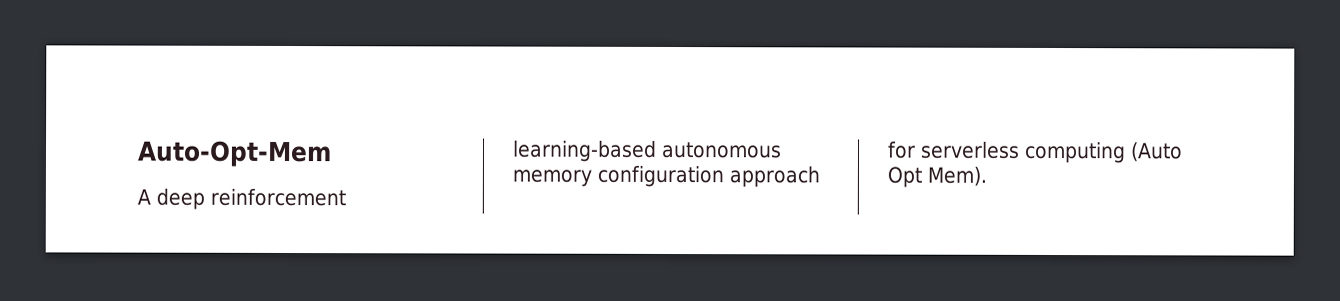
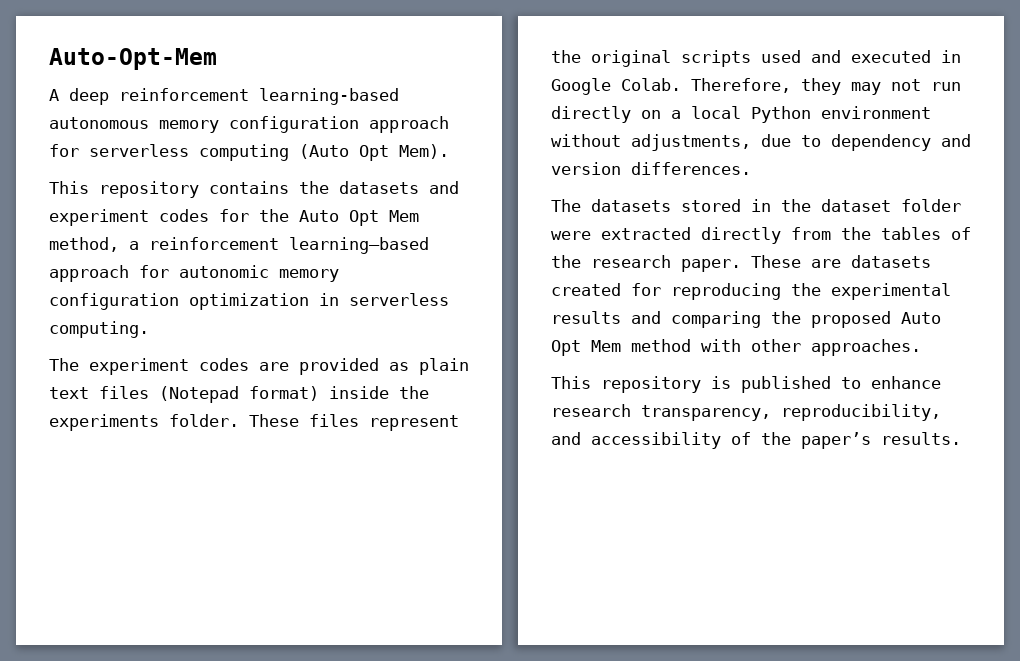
(987, 176) none -> [49,181,459,198] [49,209,419,226] [49,237,429,254] [49,265,339,282] [49,293,449,310] [49,321,149,338] [49,358,469,375] [49,386,429,403] [49,414,459,431] [551,50,961,67] [551,78,961,95] [551,106,931,123] [551,134,971,151] [551,162,751,175] [551,199,961,212] [551,227,971,244] [551,255,931,272] [551,283,951,300] [551,311,941,328] [551,339,921,356] [551,376,941,393] [551,404,941,421] [551,432,961,449] // This repository contains the datasets and experiment codes for the Auto Opt Mem method, a reinforcement learning–based approach for autonomic memory configuration optimization in serverless computing. // The experiment codes are provided as plain text files (Notepad format) inside the experiments folder. These files represent the original scripts used and executed in Google Colab. Therefore, they may not run directly on a local Python environment without adjustments, due to dependency and version differences. // The datasets stored in the dataset folder were extracted directly from the tables of the research paper. These are datasets created for reproducing the experimental results and comparing the proposed Auto Opt Mem method with other approaches. // This repository is published to enhance research transparency, reproducibility, and accessibility of the paper’s results.

